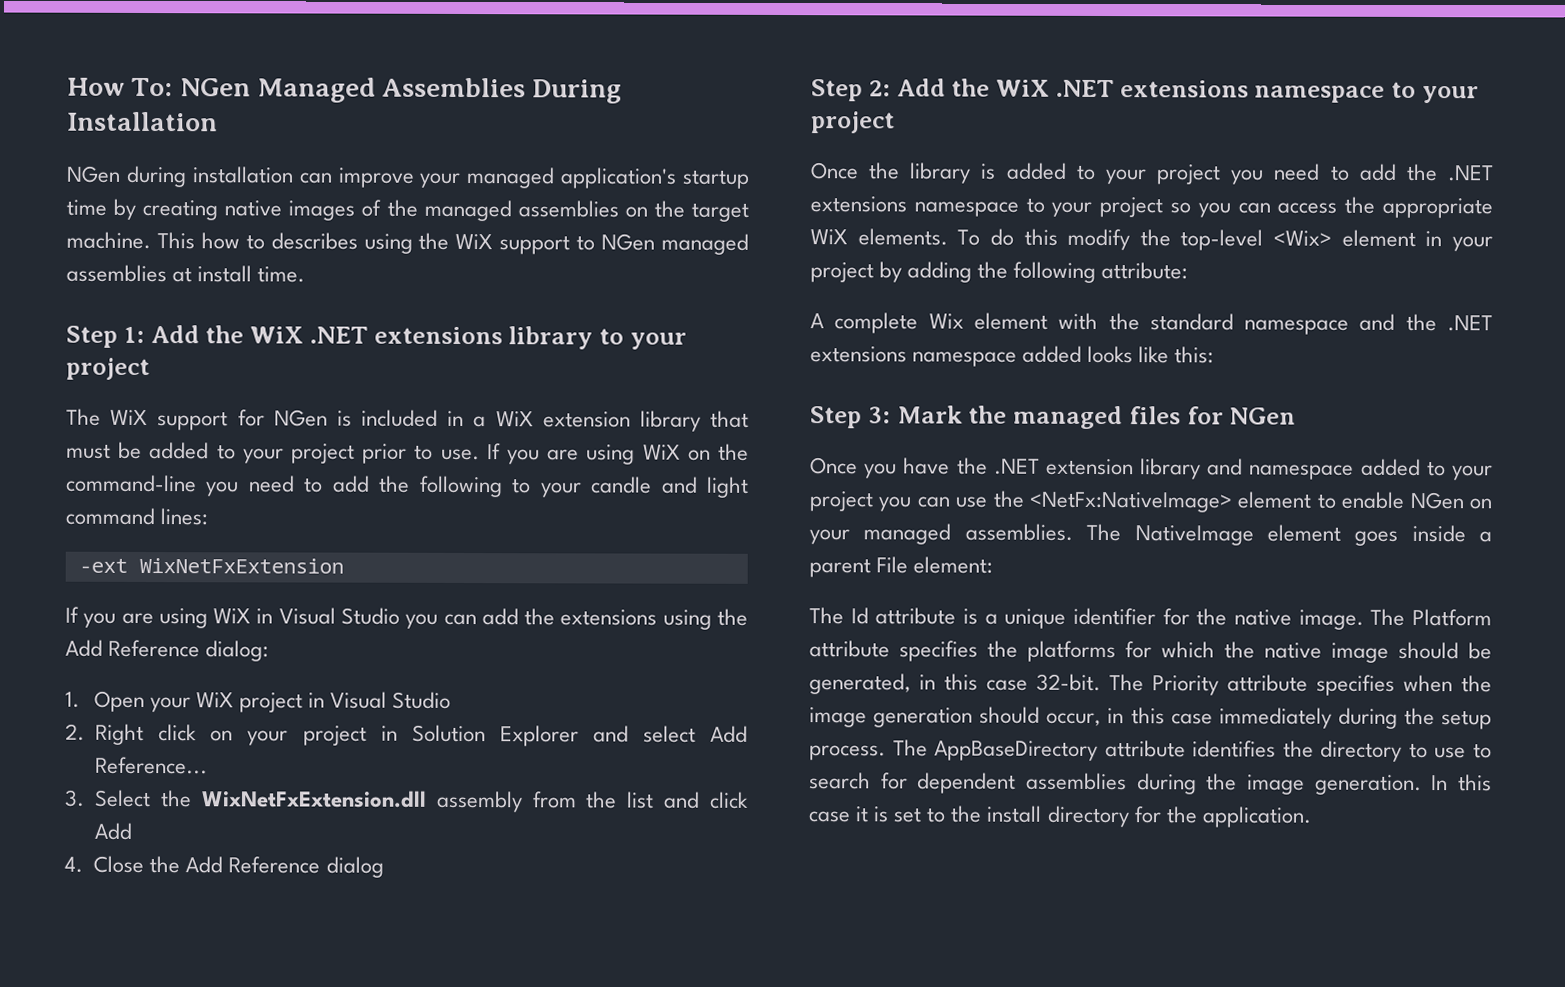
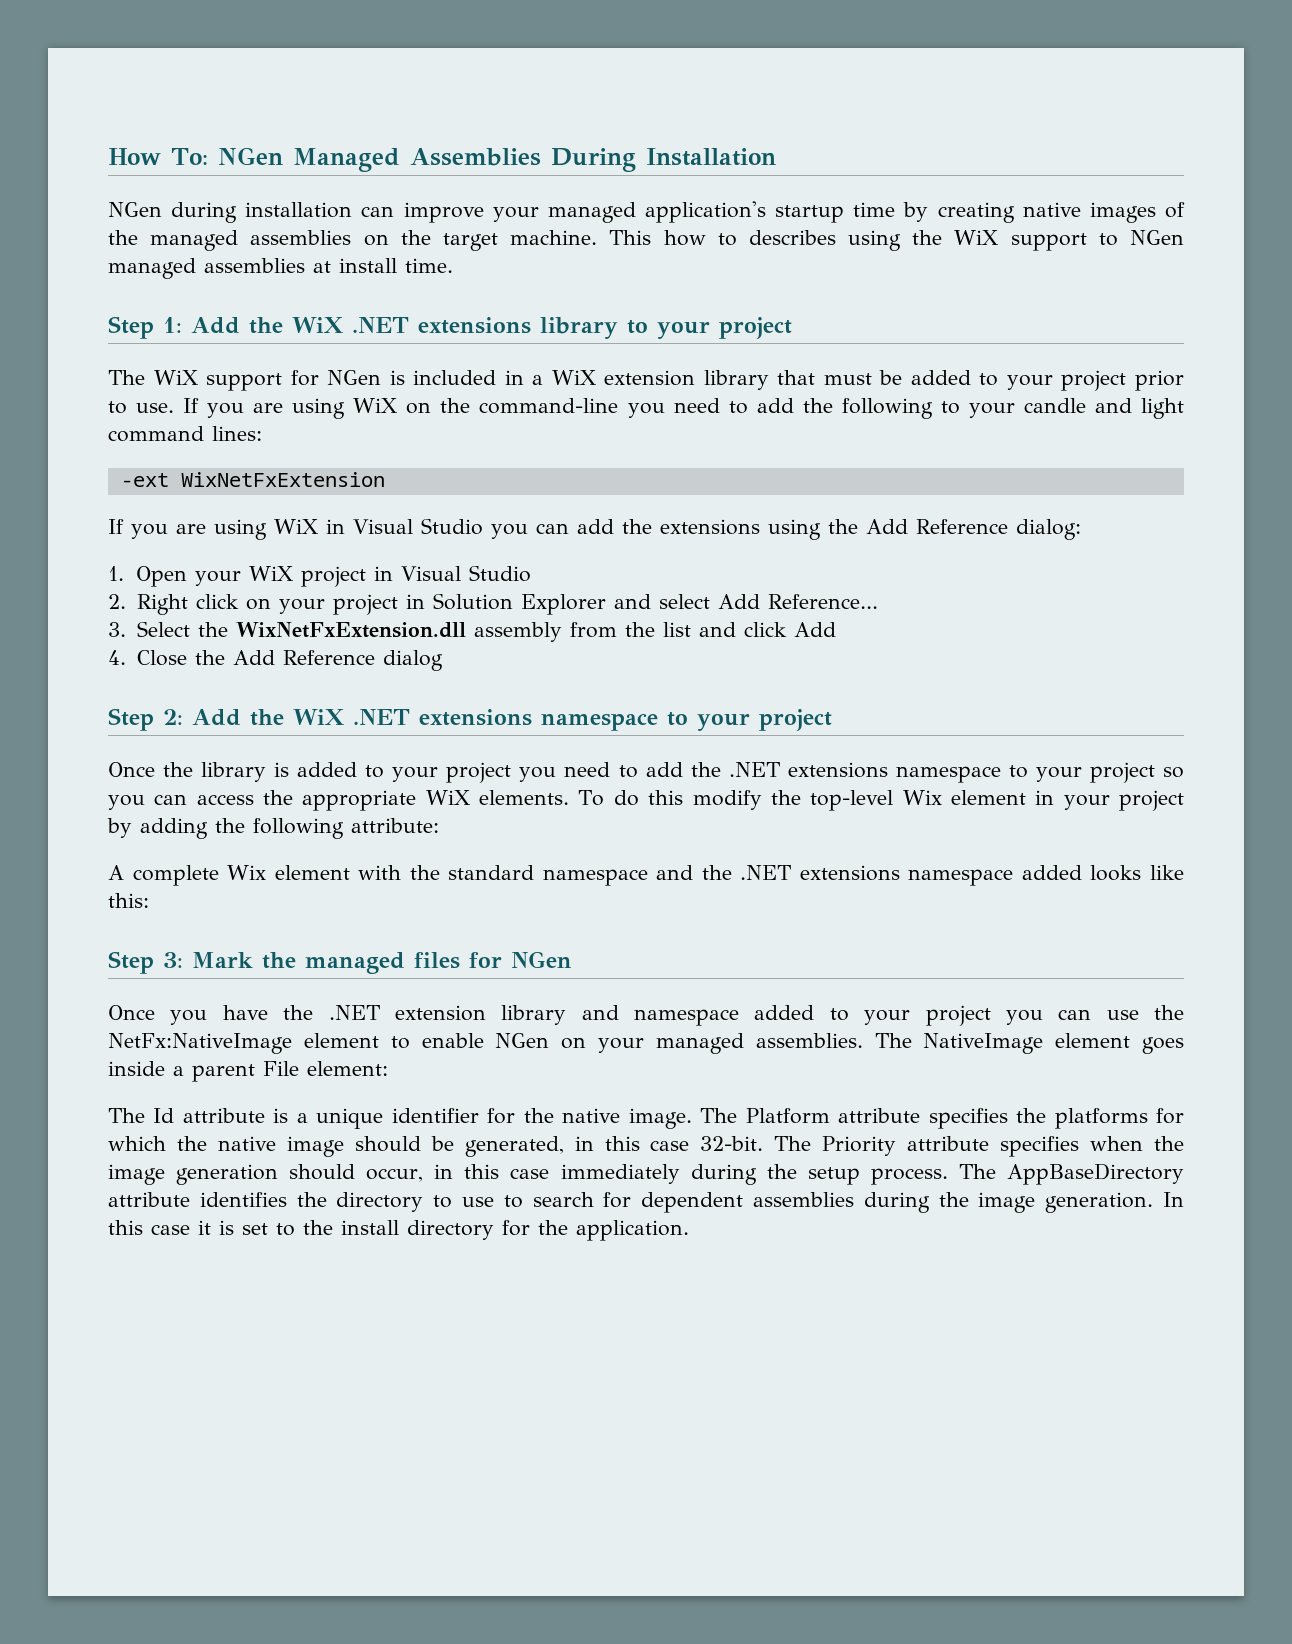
[1273,230,1333,246] <Wix> -> [902,790,942,805] Wix
[1029,491,1233,513] <NetFx:NativeImage> -> [108,1033,292,1054] NetFx:NativeImage

